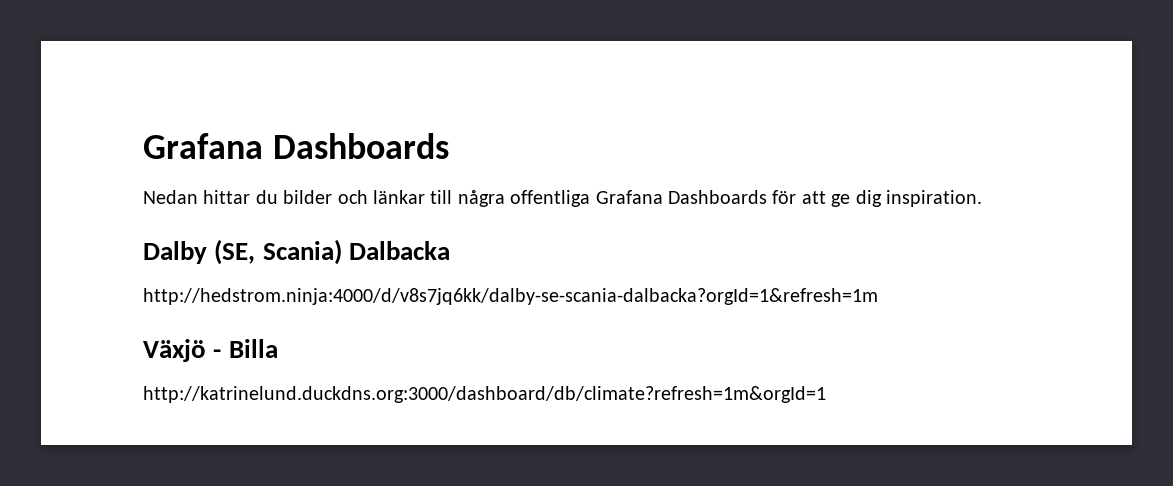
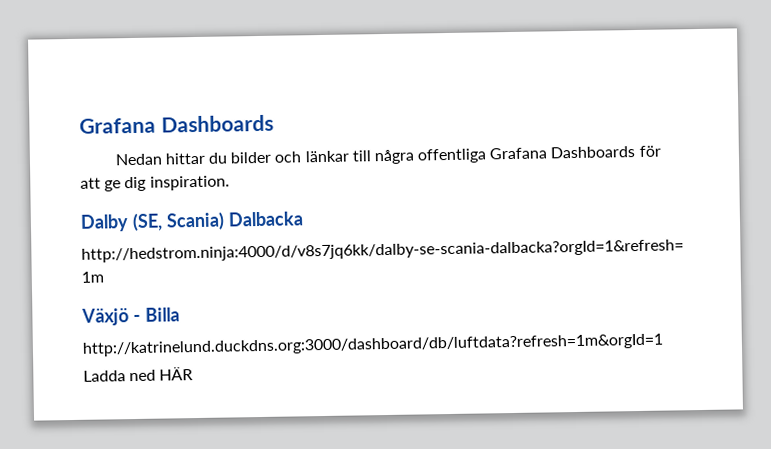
[143,386,826,403] http://katrinelund.duckdns.org:3000/dashboard/db/climate?refresh=1m&orgId=1 -> [82,333,663,357] [83,367,194,382] http://katrinelund.duckdns.org:3000/dashboard/db/luftdata?refresh=1m&orgId=1 // Ladda ned HÄR

